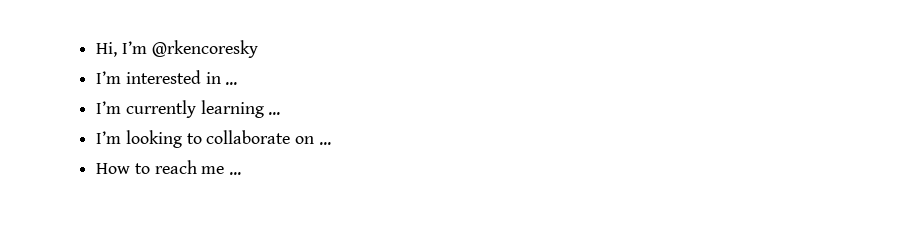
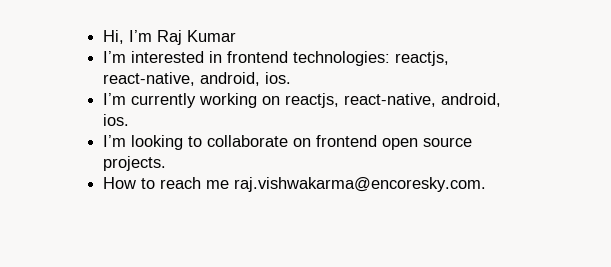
[151,40,258,58] @rkencoresky -> [157,30,237,45] Raj Kumar
[225,82,238,85] [96,100,281,118] ... // I’m currently learning ... -> [227,51,450,66] [103,72,292,86] [103,93,502,108] [103,114,130,126] frontend technologies: reactjs, react-native, android, ios. // I’m currently working on reactjs, react-native, android, ios.
[318,142,331,145] ... -> [316,135,473,150] [103,156,167,171] frontend open source projects.
[229,172,242,175] ... -> [234,177,487,192] raj.vishwakarma@encoresky.com.

